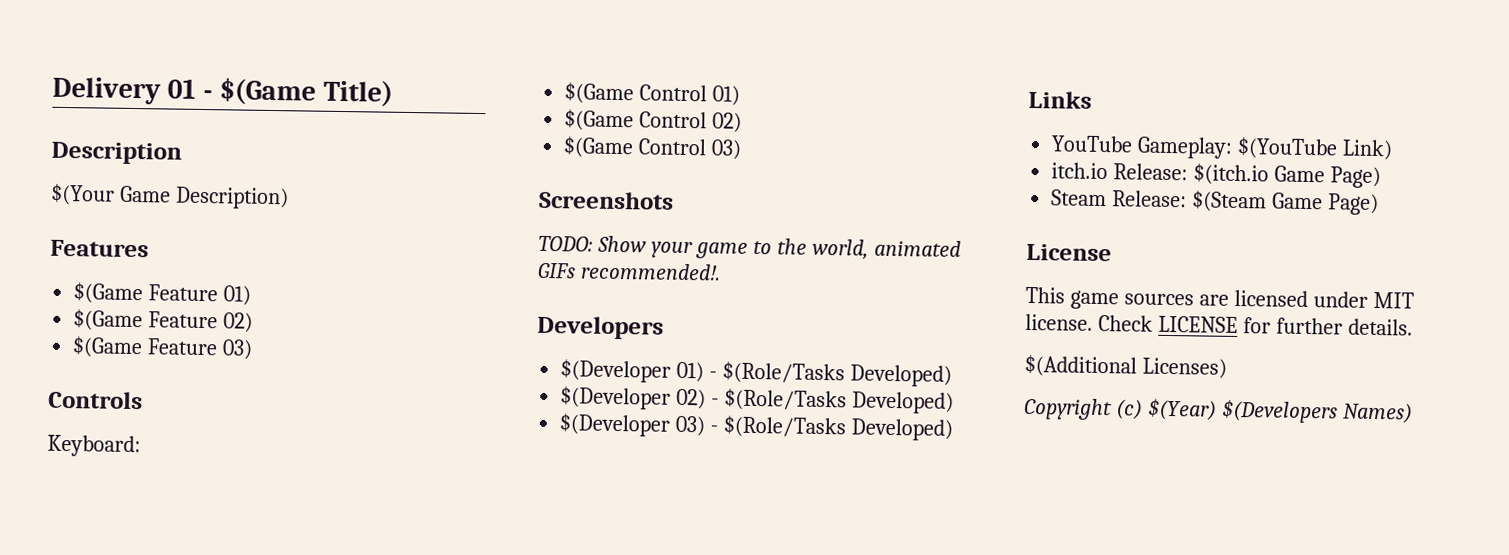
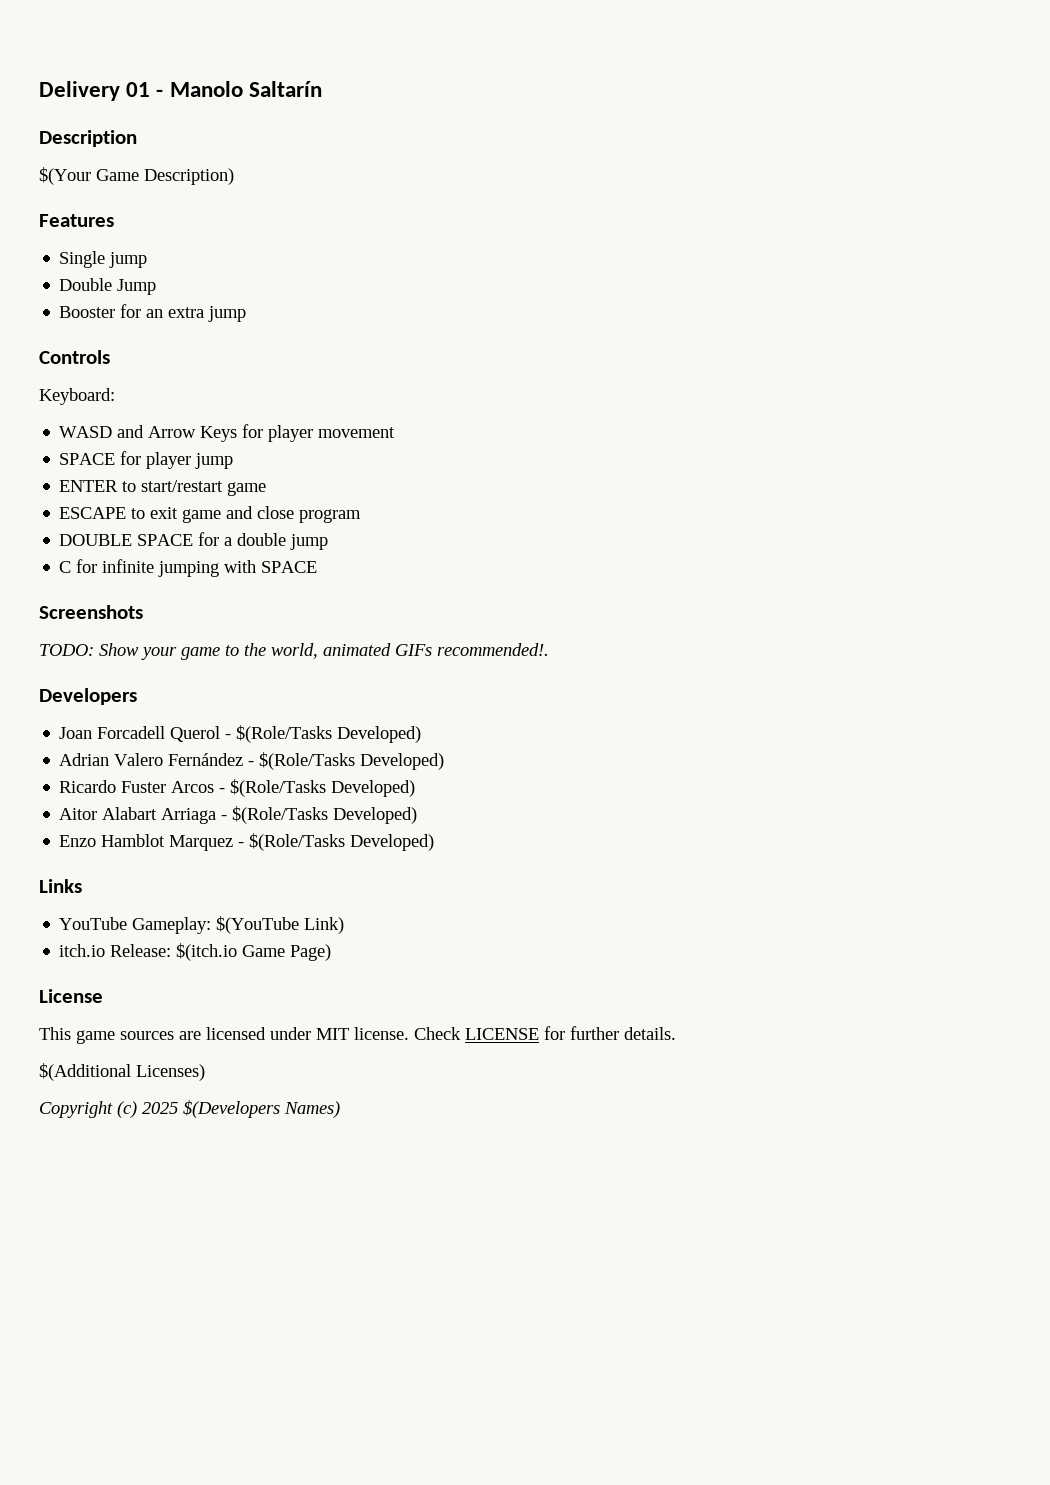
[219,77,393,107] $(Game Title) -> [169,81,322,97] Manolo Saltarín
[73,282,252,306] [73,309,254,333] [72,336,254,360] [48,390,143,410] [47,434,141,458] [564,82,741,106] [564,109,743,133] [563,136,742,160] $(Game Feature 01) // $(Game Feature 02) // $(Game Feature 03) // Controls // Keyboard: // $(Game Control 01) // $(Game Control 02) // $(Game Control 03) -> [59,251,148,268] [59,278,157,295] [59,304,247,322] [39,350,110,364] [39,388,115,405] [59,424,396,442] [59,451,234,469] [59,480,267,496] [59,506,362,523] [59,532,329,550] [59,559,318,577] Single jump // Double Jump // Booster for an extra jump // Controls // Keyboard: // WASD and Arrow Keys for player movement // SPACE for player jump // ENTER to start/restart game // ESCAPE to exit game and close program // DOUBLE SPACE for a double jump // C for infinite jumping with SPACE
[560,359,952,387] [560,386,954,414] [559,413,706,437] $(Developer 01) - $(Role/Tasks Developed) // $(Developer 02) - $(Role/Tasks Developed) // $(Developer 03) -> [59,725,422,743] [59,752,445,770] [59,779,416,797] [59,806,418,824] [59,834,234,851] Joan Forcadell Querol - $(Role/Tasks Developed) // Adrian Valero Fernández - $(Role/Tasks Developed) // Ricardo Fuster Arcos - $(Role/Tasks Developed) // Aitor Alabart Arriaga - $(Role/Tasks Developed) // Enzo Hamblot Marquez
[1051,189,1379,216] // Steam Release: $(Steam Game Page) -> (332, 952) none
[1146,398,1217,421] $(Year) -> [142,1102,178,1114] 2025

